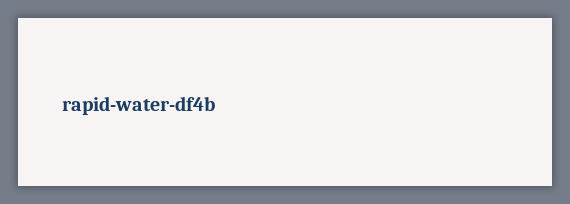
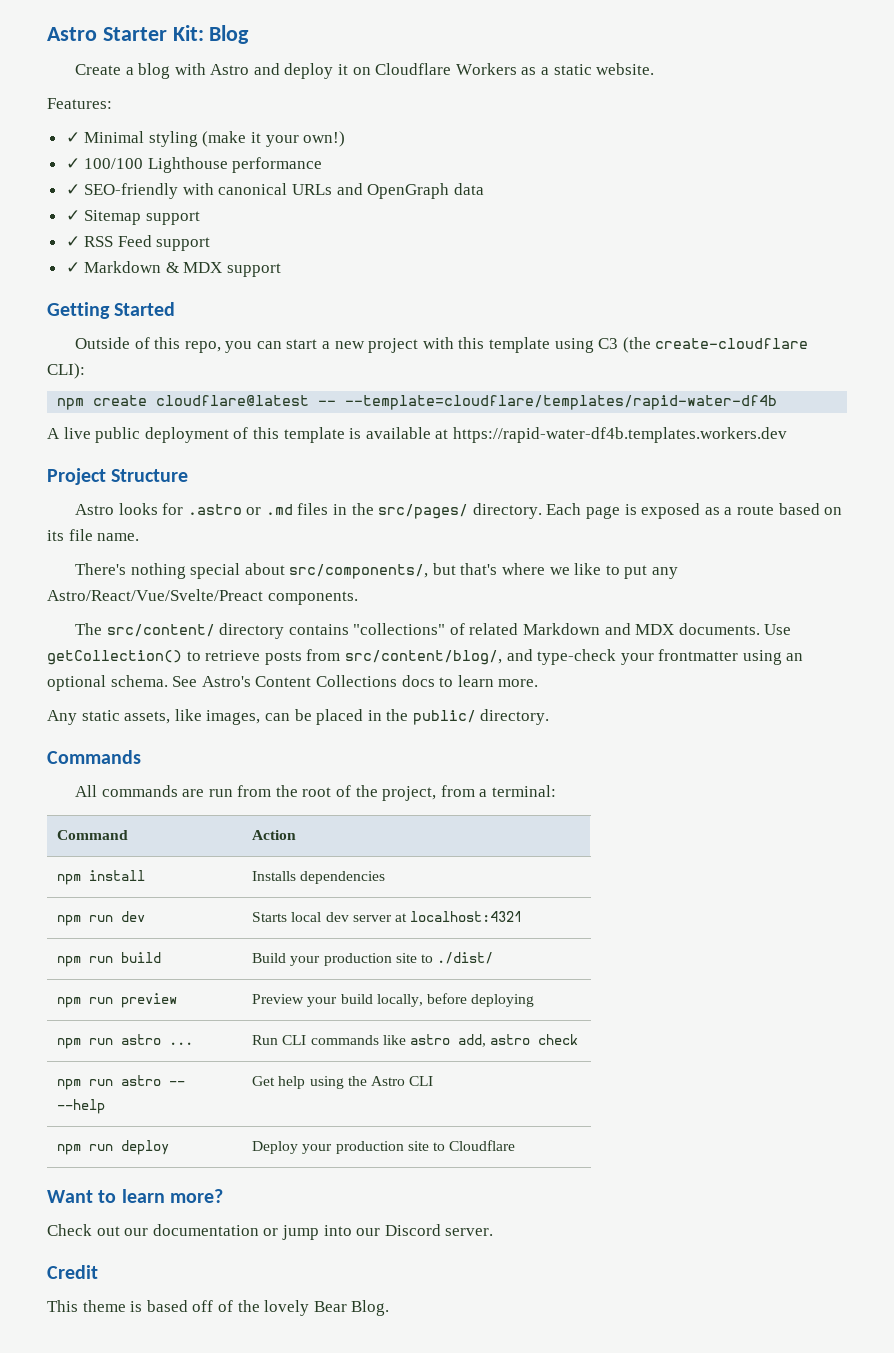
[62,96,215,115] rapid-water-df4b -> [47,25,250,44] [74,63,655,79] [47,98,112,109] [65,131,346,147] [65,157,323,173] [65,183,484,199] [65,210,200,225] [65,235,211,251] [65,261,282,277] [47,302,176,319] [74,337,809,353] [47,363,85,379] [57,395,778,410] [47,427,787,443] [47,468,189,485] [74,503,843,519] [47,529,140,541] [74,563,678,579] [47,589,358,605] [74,623,792,639] [47,649,804,665] [47,675,539,691] [47,709,550,725] [47,750,141,764] [74,785,556,801] [57,830,129,840] [252,830,297,840] [57,870,146,885] [252,871,386,884] [57,911,146,926] [252,911,523,922] [57,952,162,967] [252,952,494,966] [57,993,178,1008] [252,993,535,1007] [57,1034,194,1049] [252,1034,579,1047] [57,1075,186,1090] [57,1099,106,1114] [252,1076,434,1089] [57,1140,170,1155] [252,1140,516,1154] [47,1189,224,1203] [47,1224,494,1240] [47,1265,98,1279] [47,1300,390,1316] Astro Starter Kit: Blog // Create a blog with Astro and deploy it on Cloudflare Workers as a static website. // Features: // ✓ Minimal styling (make it your own!) // ✓ 100/100 Lighthouse performance // ✓ SEO-friendly with canonical URLs and OpenGraph data // ✓ Sitemap support // ✓ RSS Feed support // ✓ Markdown & MDX support // Getting Started // Outside of this repo, you can start a new project with this template using C3 (the create-cloudflare CLI): // npm create cloudflare@latest -- --template=cloudflare/templates/rapid-water-df4b // A live public deployment of this template is available at https://rapid-water-df4b.templates.workers.dev // Project Structure // Astro looks for .astro or .md files in the src/pages/ directory. Each page is exposed as a route based on its file name. // There's nothing special about src/components/, but that's where we like to put any Astro/React/Vue/Svelte/Preact components. // The src/content/ directory contains "collections" of related Markdown and MDX documents. Use getCollection() to retrieve posts from src/content/blog/, and type-check your frontmatter using an optional schema. See Astro's Content Collections docs to learn more. // Any static assets, like images, can be placed in the public/ directory. // Commands // All commands are run from the root of the project, from a terminal: // Command | Action // npm install | Installs dependencies // npm run dev | Starts local dev server at localhost:4321 // npm run build | Build your production site to ./dist/ // npm run preview | Preview your build locally, before deploying // npm run astro ... | Run CLI commands like astro add, astro check // npm run astro -- --help | Get help using the Astro CLI // npm run deploy | Deploy your production site to Cloudflare // Want to learn more? // Check out our documentation or jump into our Discord server. // Credit // This theme is based off of the lovely Bear Blog.

